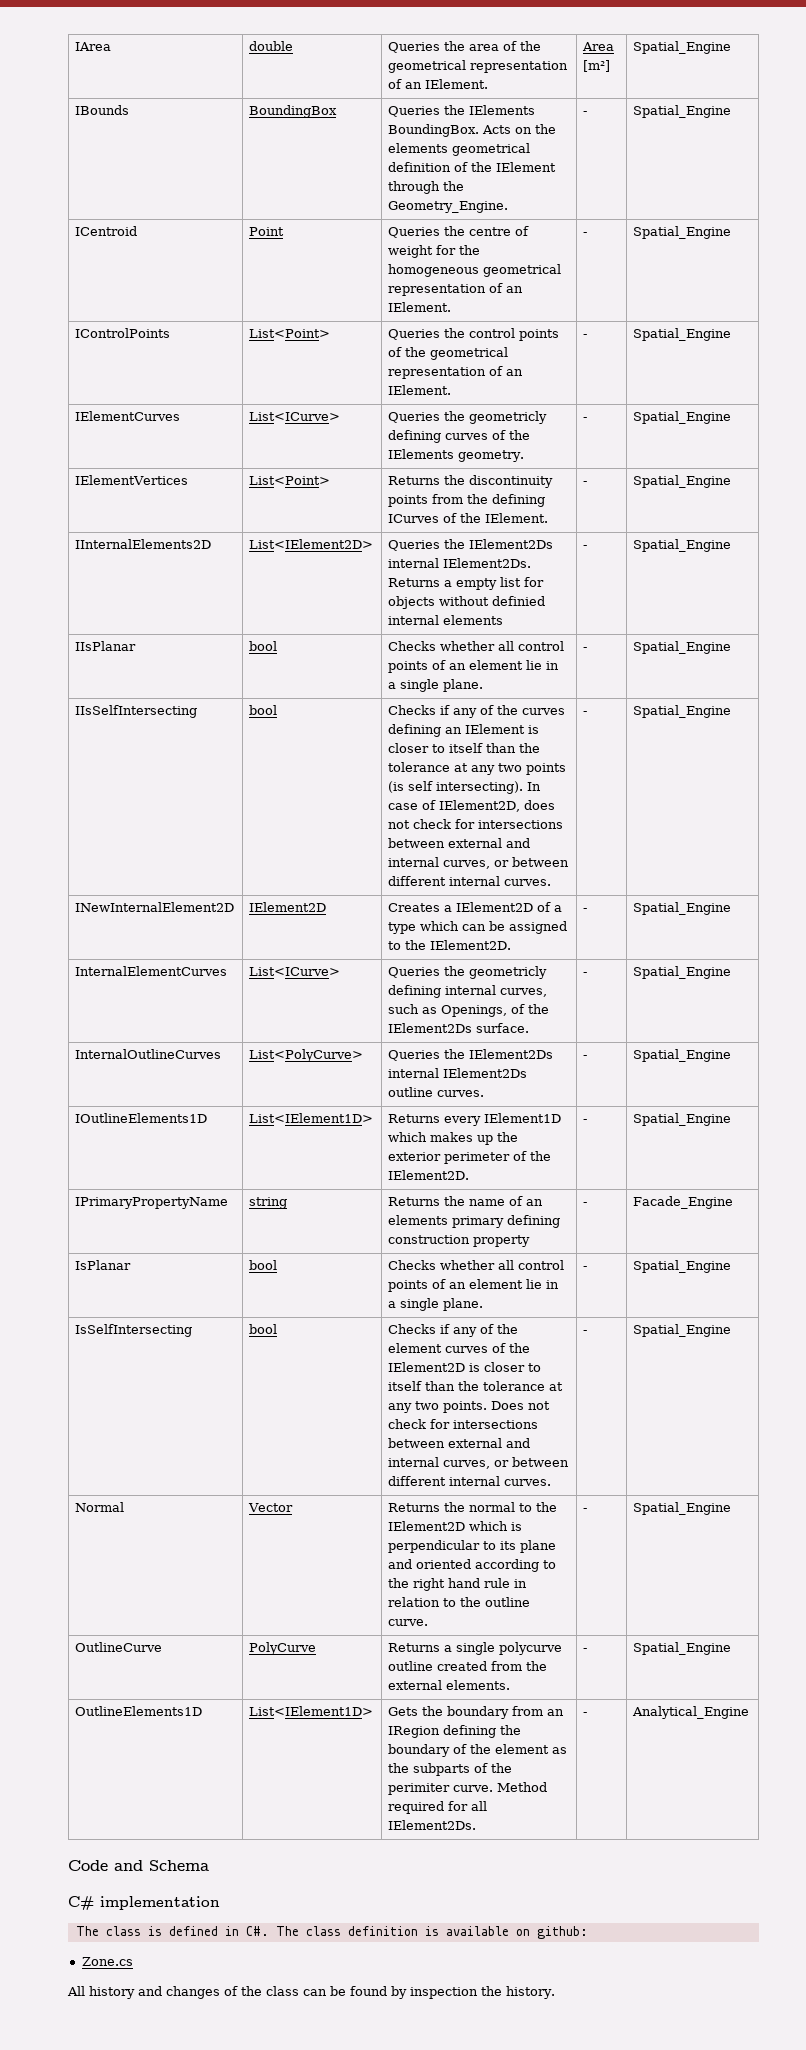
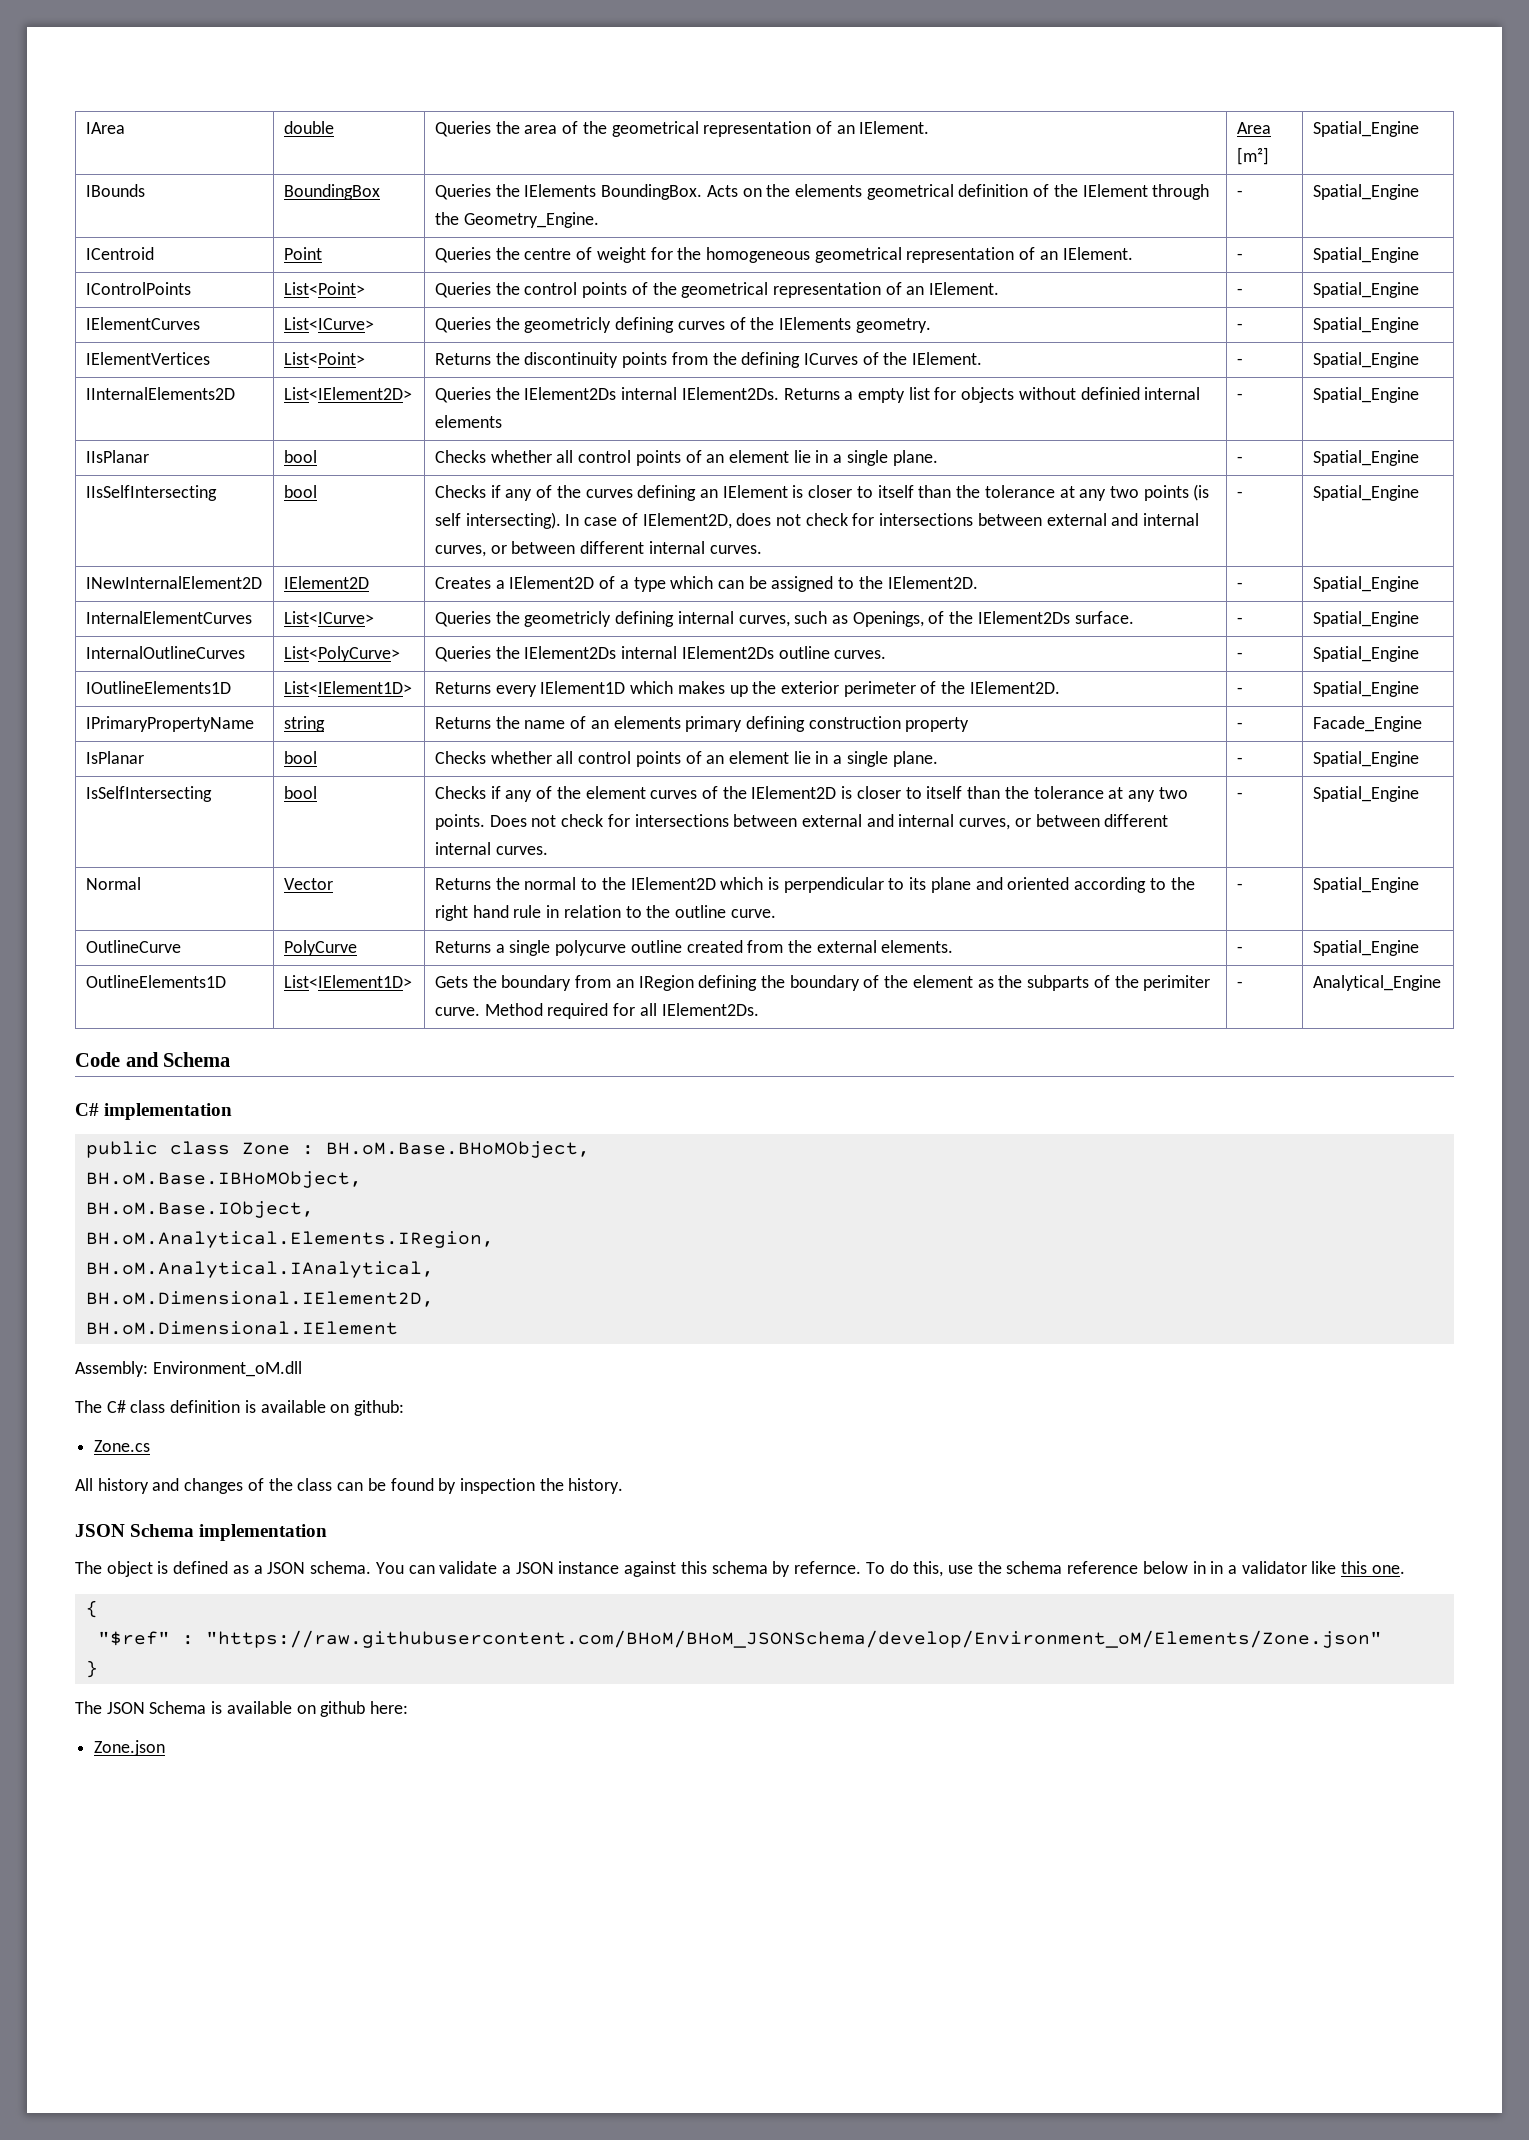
[75,1926,299,1936] The class is defined in C#. The -> [85,1141,590,1158] [85,1171,362,1188] [85,1201,314,1218] [85,1231,494,1248] [85,1261,434,1278] [85,1291,434,1307] [85,1321,398,1335] [75,1361,302,1377] [75,1400,126,1413] public class Zone : BH.oM.Base.BHoMObject, // BH.oM.Base.IBHoMObject, // BH.oM.Base.IObject, // BH.oM.Analytical.Elements.IRegion, // BH.oM.Analytical.IAnalytical, // BH.oM.Dimensional.IElement2D, // BH.oM.Dimensional.IElement // Assembly: Environment_oM.dll // The C#
(555, 1992) none -> [75,1524,328,1541] [75,1561,1405,1577] [85,1600,98,1618] [97,1630,1382,1648] [85,1660,98,1678] [75,1701,409,1717] [94,1740,166,1756] // JSON Schema implementation // The object is defined as a JSON schema. You can validate a JSON instance against this schema by refernce. To do this, use the schema reference below in in a validator like this one. // { // "$ref" : "https://raw.githubusercontent.com/BHoM/BHoM_JSONSchema/develop/Environment_oM/Elements/Zone.json" // } // The JSON Schema is available on github here: // Zone.json

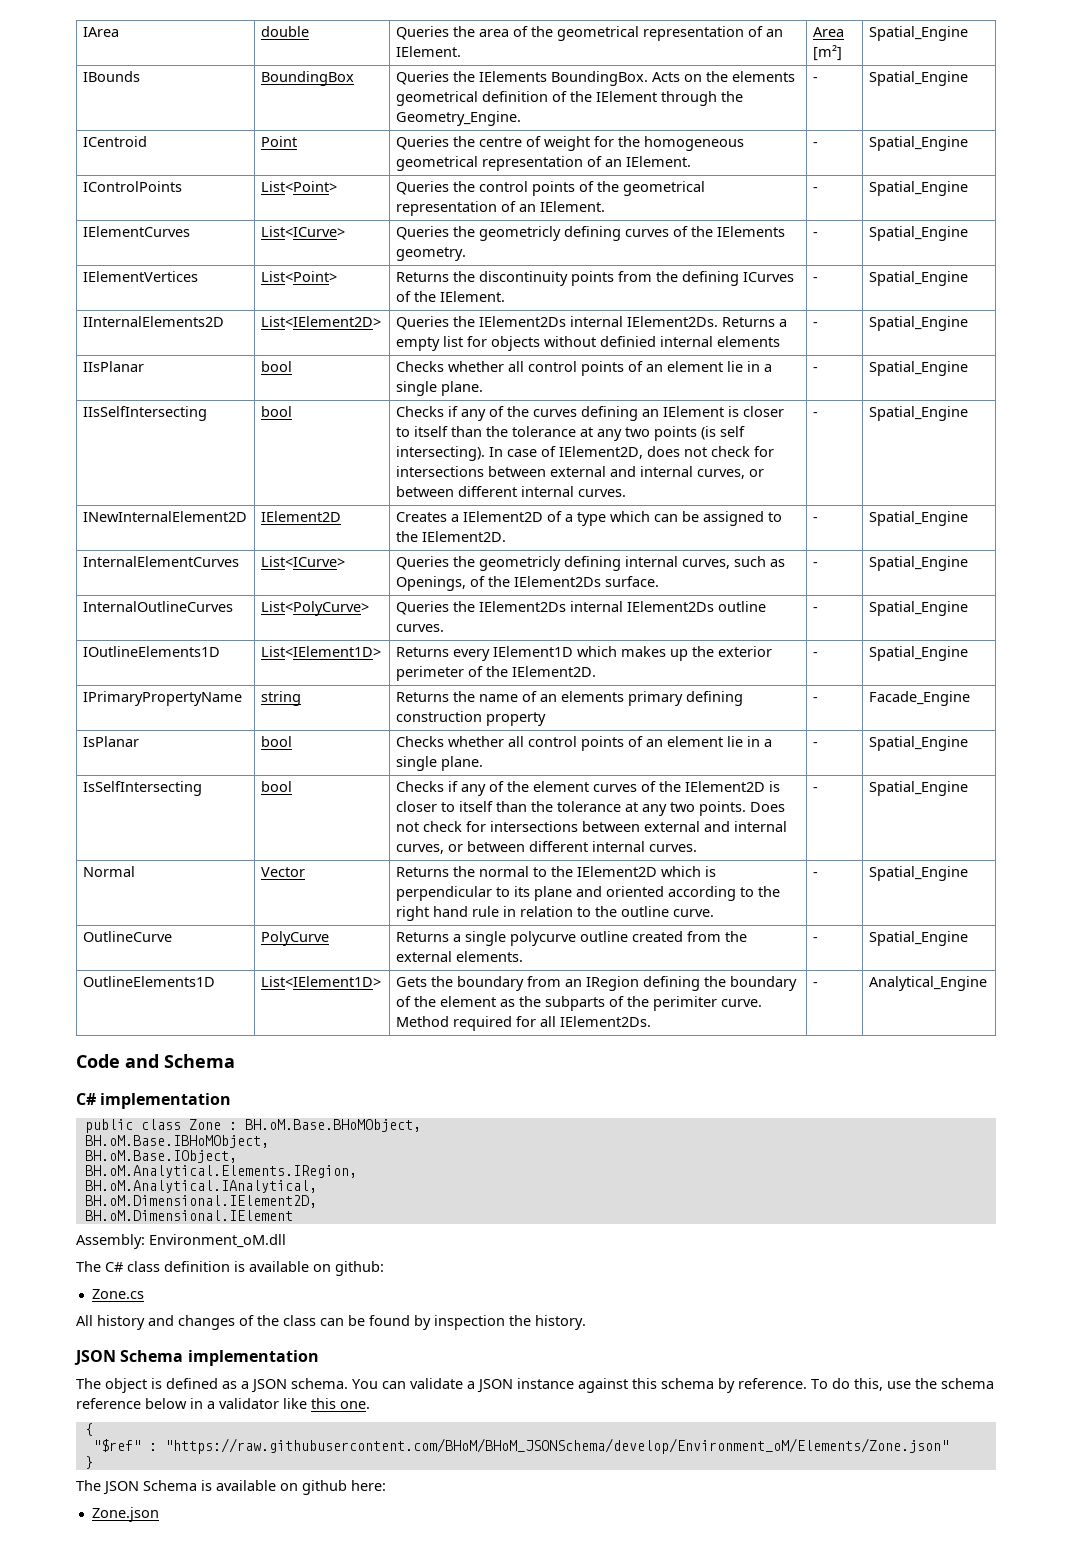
[794,1561,862,1574] refernce. -> [738,1378,807,1389] reference.
[1210,1561,1224,1574] in -> (203, 1403) none

